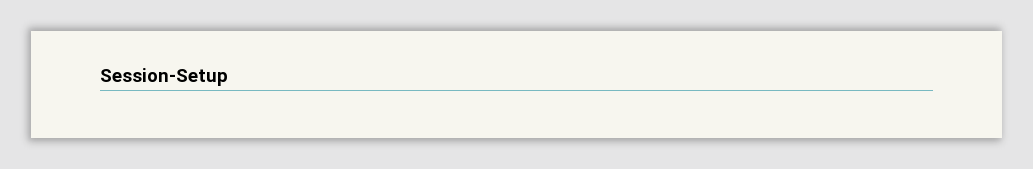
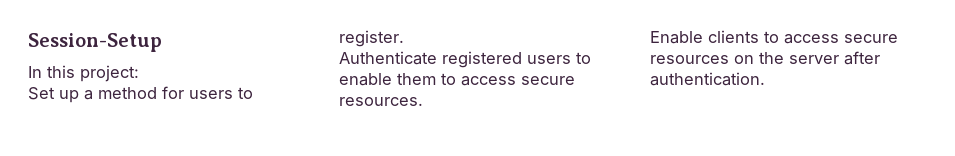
(228, 77) none -> [28,65,139,82] [28,86,253,103] [339,30,404,47] [339,51,591,68] [339,73,575,86] [339,97,423,106] [650,30,898,44] [650,51,880,65] [650,72,765,86] // In this project: // Set up a method for users to register. // Authenticate registered users to enable them to access secure resources. // Enable clients to access secure resources on the server after authentication.

